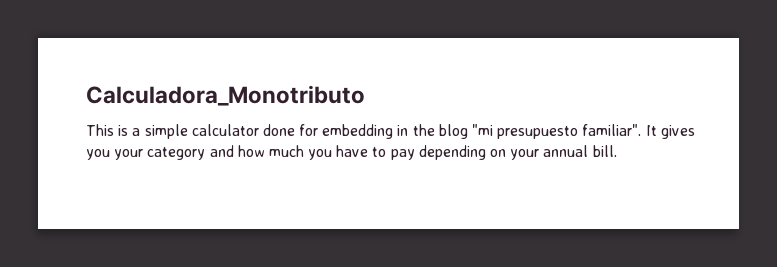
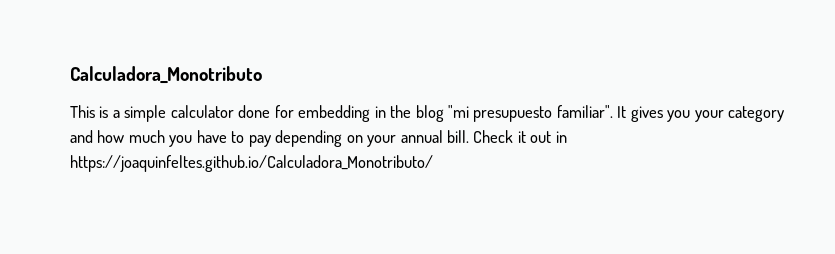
(617, 151) none -> [473,130,567,143] [70,155,433,172] Check it out in https://joaquinfeltes.github.io/Calculadora_Monotributo/

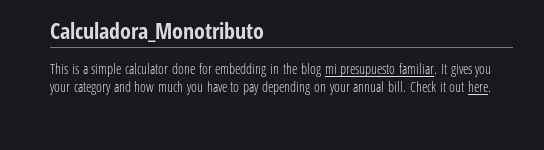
[448,105,613,122] "mi presupuesto familiar". -> [324,63,438,77] mi presupuesto familiar.
[555,131,567,143] [70,155,433,172] in https://joaquinfeltes.github.io/Calculadora_Monotributo/ -> [468,81,492,92] here.

